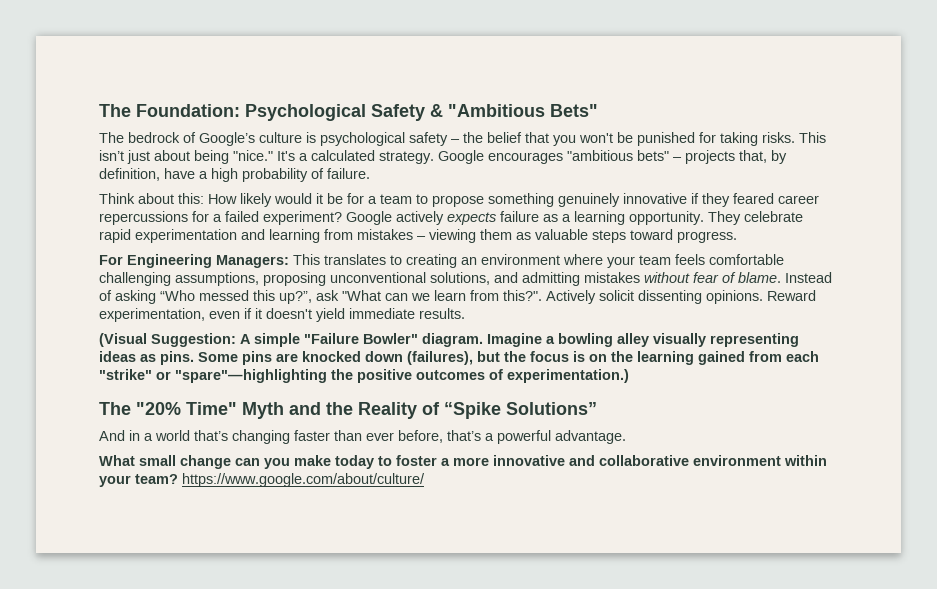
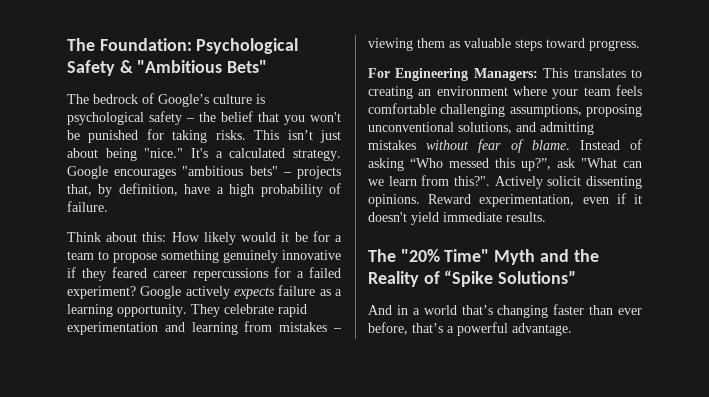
[99,333,799,347] [99,351,819,365] [99,369,629,383] // (Visual Suggestion: A simple "Failure Bowler" diagram. Imagine a bowling alley visually representing ideas as pins. Some pins are knocked down (failures), but the focus is on the learning gained from each "strike" or "spare"—highlighting the positive outcomes of experimentation.) -> (546, 217) none
[99,455,827,469] [99,473,425,487] // What small change can you make today to foster a more innovative and collaborative environment within your team? https://www.google.com/about/culture/ -> (572, 329) none

